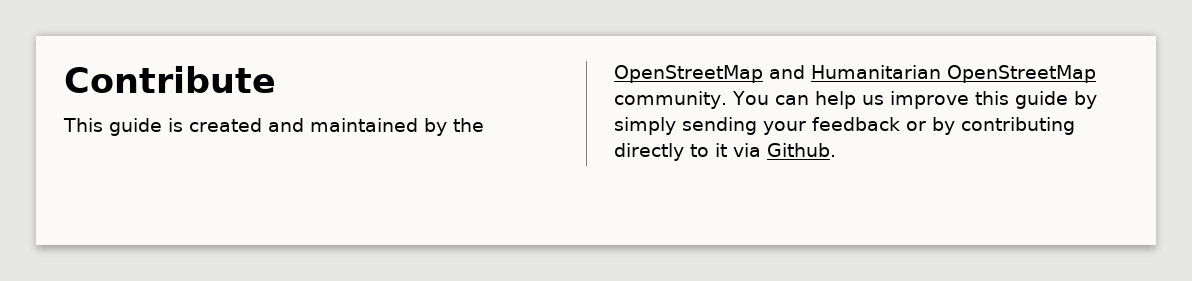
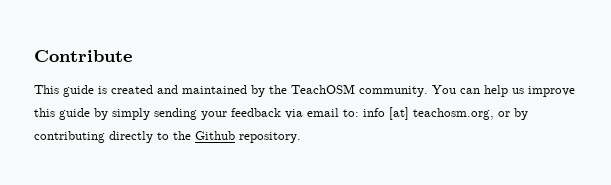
[614,65,1096,83] OpenStreetMap and Humanitarian OpenStreetMap -> [291,84,355,94] TeachOSM
(900, 124) none -> [285,107,494,120] via email to: info [at] teachosm.org,
[715,143,836,157] it via Github. -> [173,131,301,143] the Github repository.

